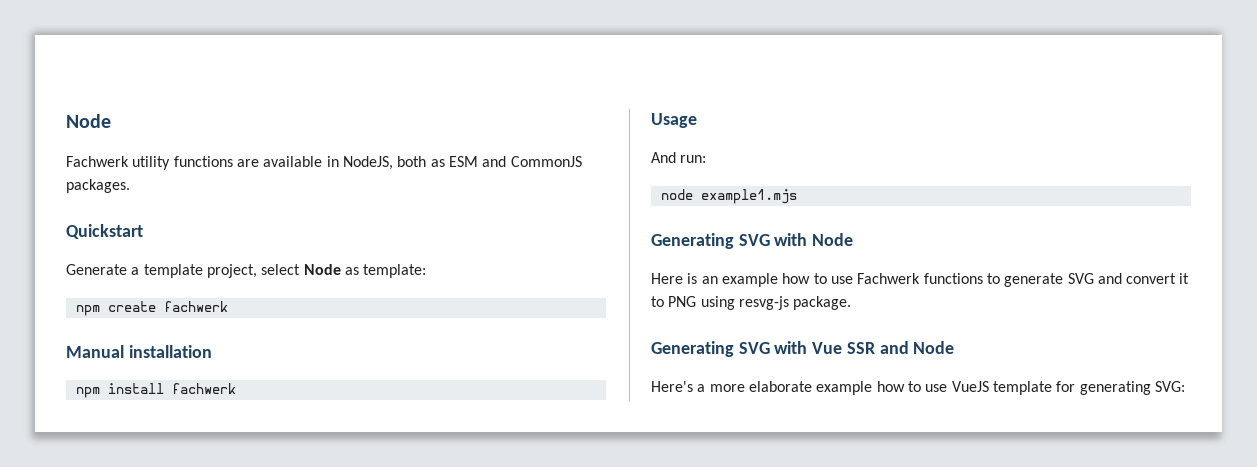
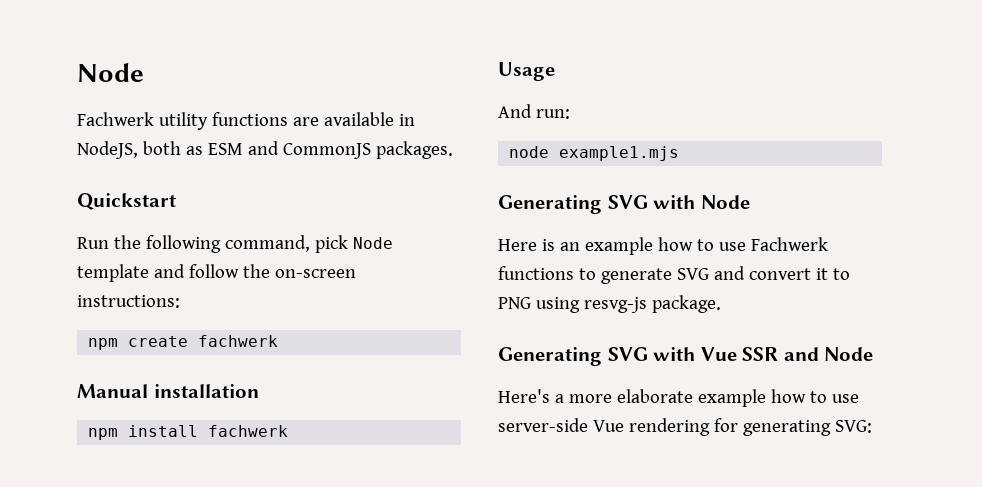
[66,264,427,278] Generate a template project, select Node as template: -> [77,235,393,253] [77,264,356,282] [77,295,180,308] Run the following command, pick Node template and follow the on-screen instructions:
[951,381,1052,395] VueJS template -> [498,418,710,436] server-side Vue rendering

